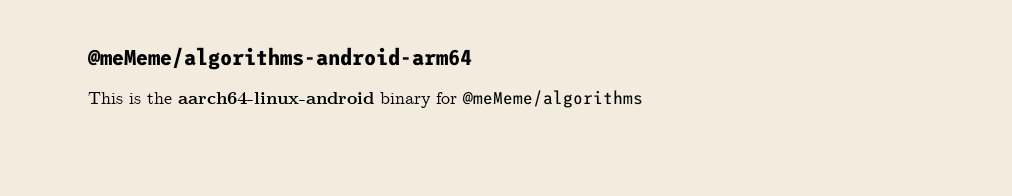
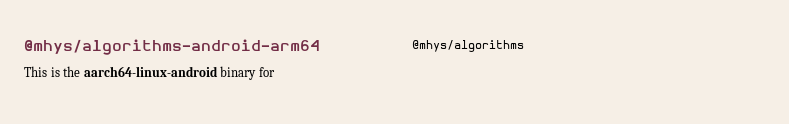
[88,47,472,70] @meMeme/algorithms-android-arm64 -> [24,39,320,55] @mhys/algorithms-android-arm64
[462,90,643,108] @meMeme/algorithms -> [412,40,524,52] @mhys/algorithms

